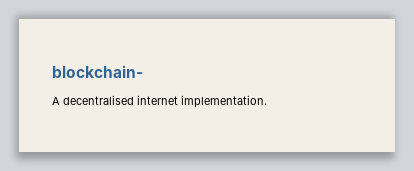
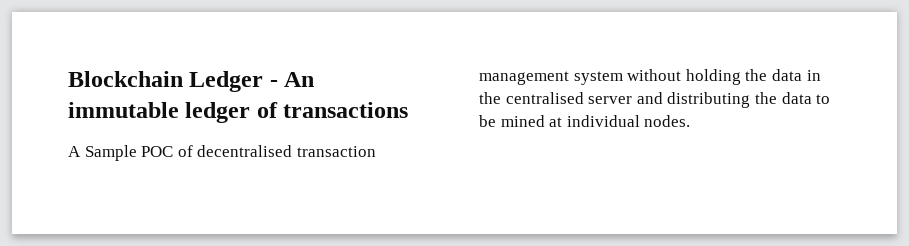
[52,65,143,78] [52,95,267,108] blockchain- // A decentralised internet implementation. -> [68,71,315,92] [68,102,409,123] [68,145,376,161] [479,69,821,85] [479,92,831,108] [479,115,691,127] Blockchain Ledger - An immutable ledger of transactions // A Sample POC of decentralised transaction management system without holding the data in the centralised server and distributing the data to be mined at individual nodes.

